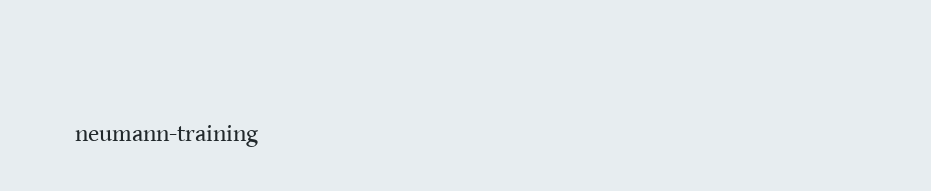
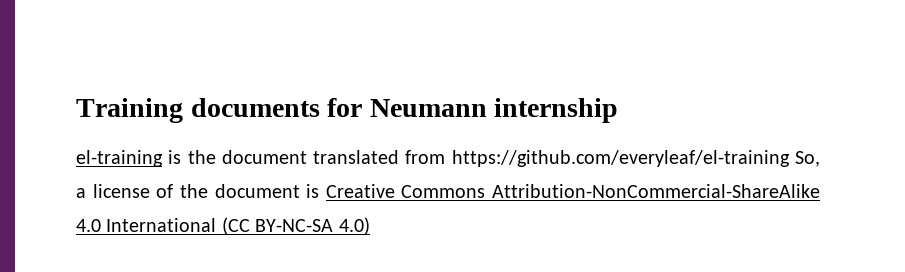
[75,125,258,147] neumann-training -> [76,98,619,123] [76,150,821,167] [76,184,820,198] [76,217,370,235] Training documents for Neumann internship // el-training is the document translated from https://github.com/everyleaf/el-training So, a license of the document is Creative Commons Attribution-NonCommercial-ShareAlike 4.0 International (CC BY-NC-SA 4.0)

